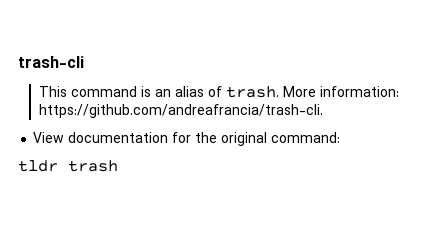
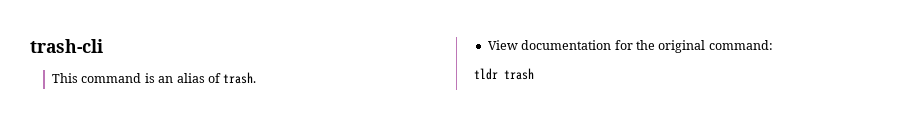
[282,86,399,97] [38,104,323,118] More information: https://github.com/andreafrancia/trash-cli. -> (257, 78) none

